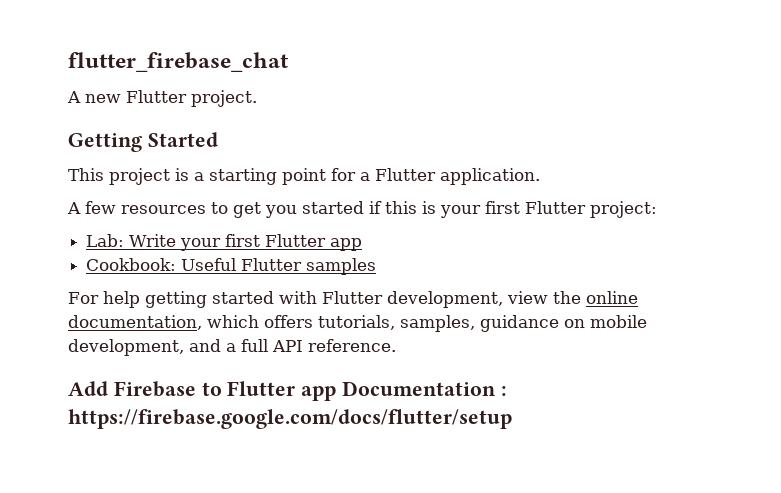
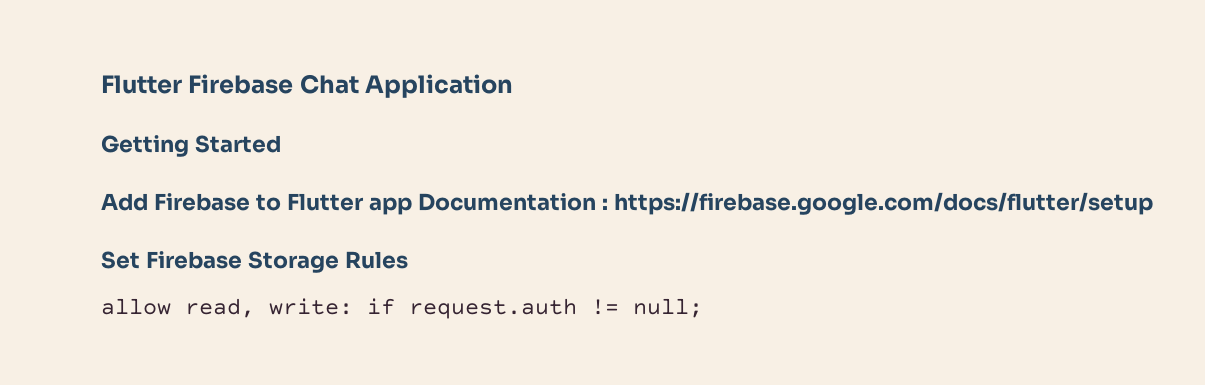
[68,52,289,72] [67,90,257,107] [68,132,218,152] [68,168,540,185] [67,201,657,218] [86,234,363,251] [86,258,377,275] [68,291,638,308] [68,315,647,332] [68,339,396,356] flutter_firebase_chat // A new Flutter project. // Getting Started // This project is a starting point for a Flutter application. // A few resources to get you started if this is your first Flutter project: // Lab: Write your first Flutter app // Cookbook: Useful Flutter samples // For help getting started with Flutter development, view the online documentation, which offers tutorials, samples, guidance on mobile development, and a full API reference. -> [101,74,514,98] [101,135,281,157] Flutter Firebase Chat Application // Getting Started
(512, 419) none -> [101,251,408,273] [101,298,703,319] // Set Firebase Storage Rules // allow read, write: if request.auth != null;

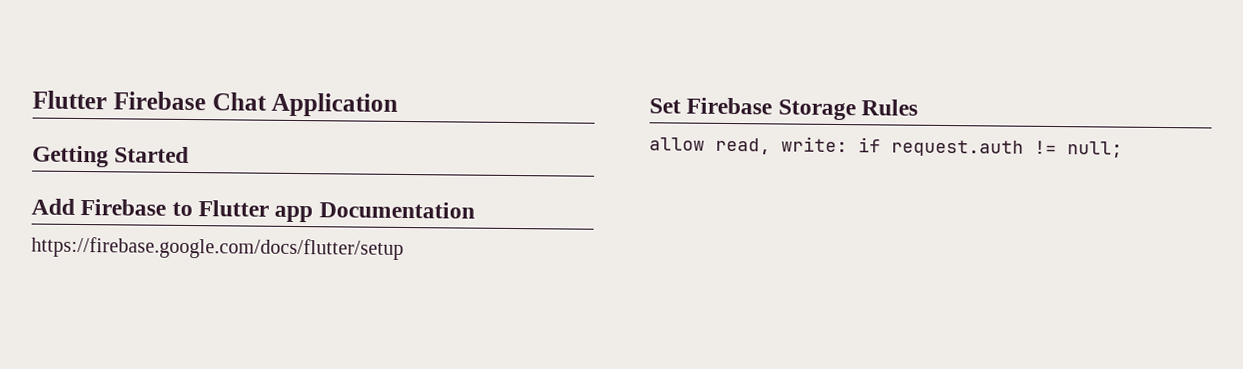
[601,198,608,210] : -> (475, 210) //

